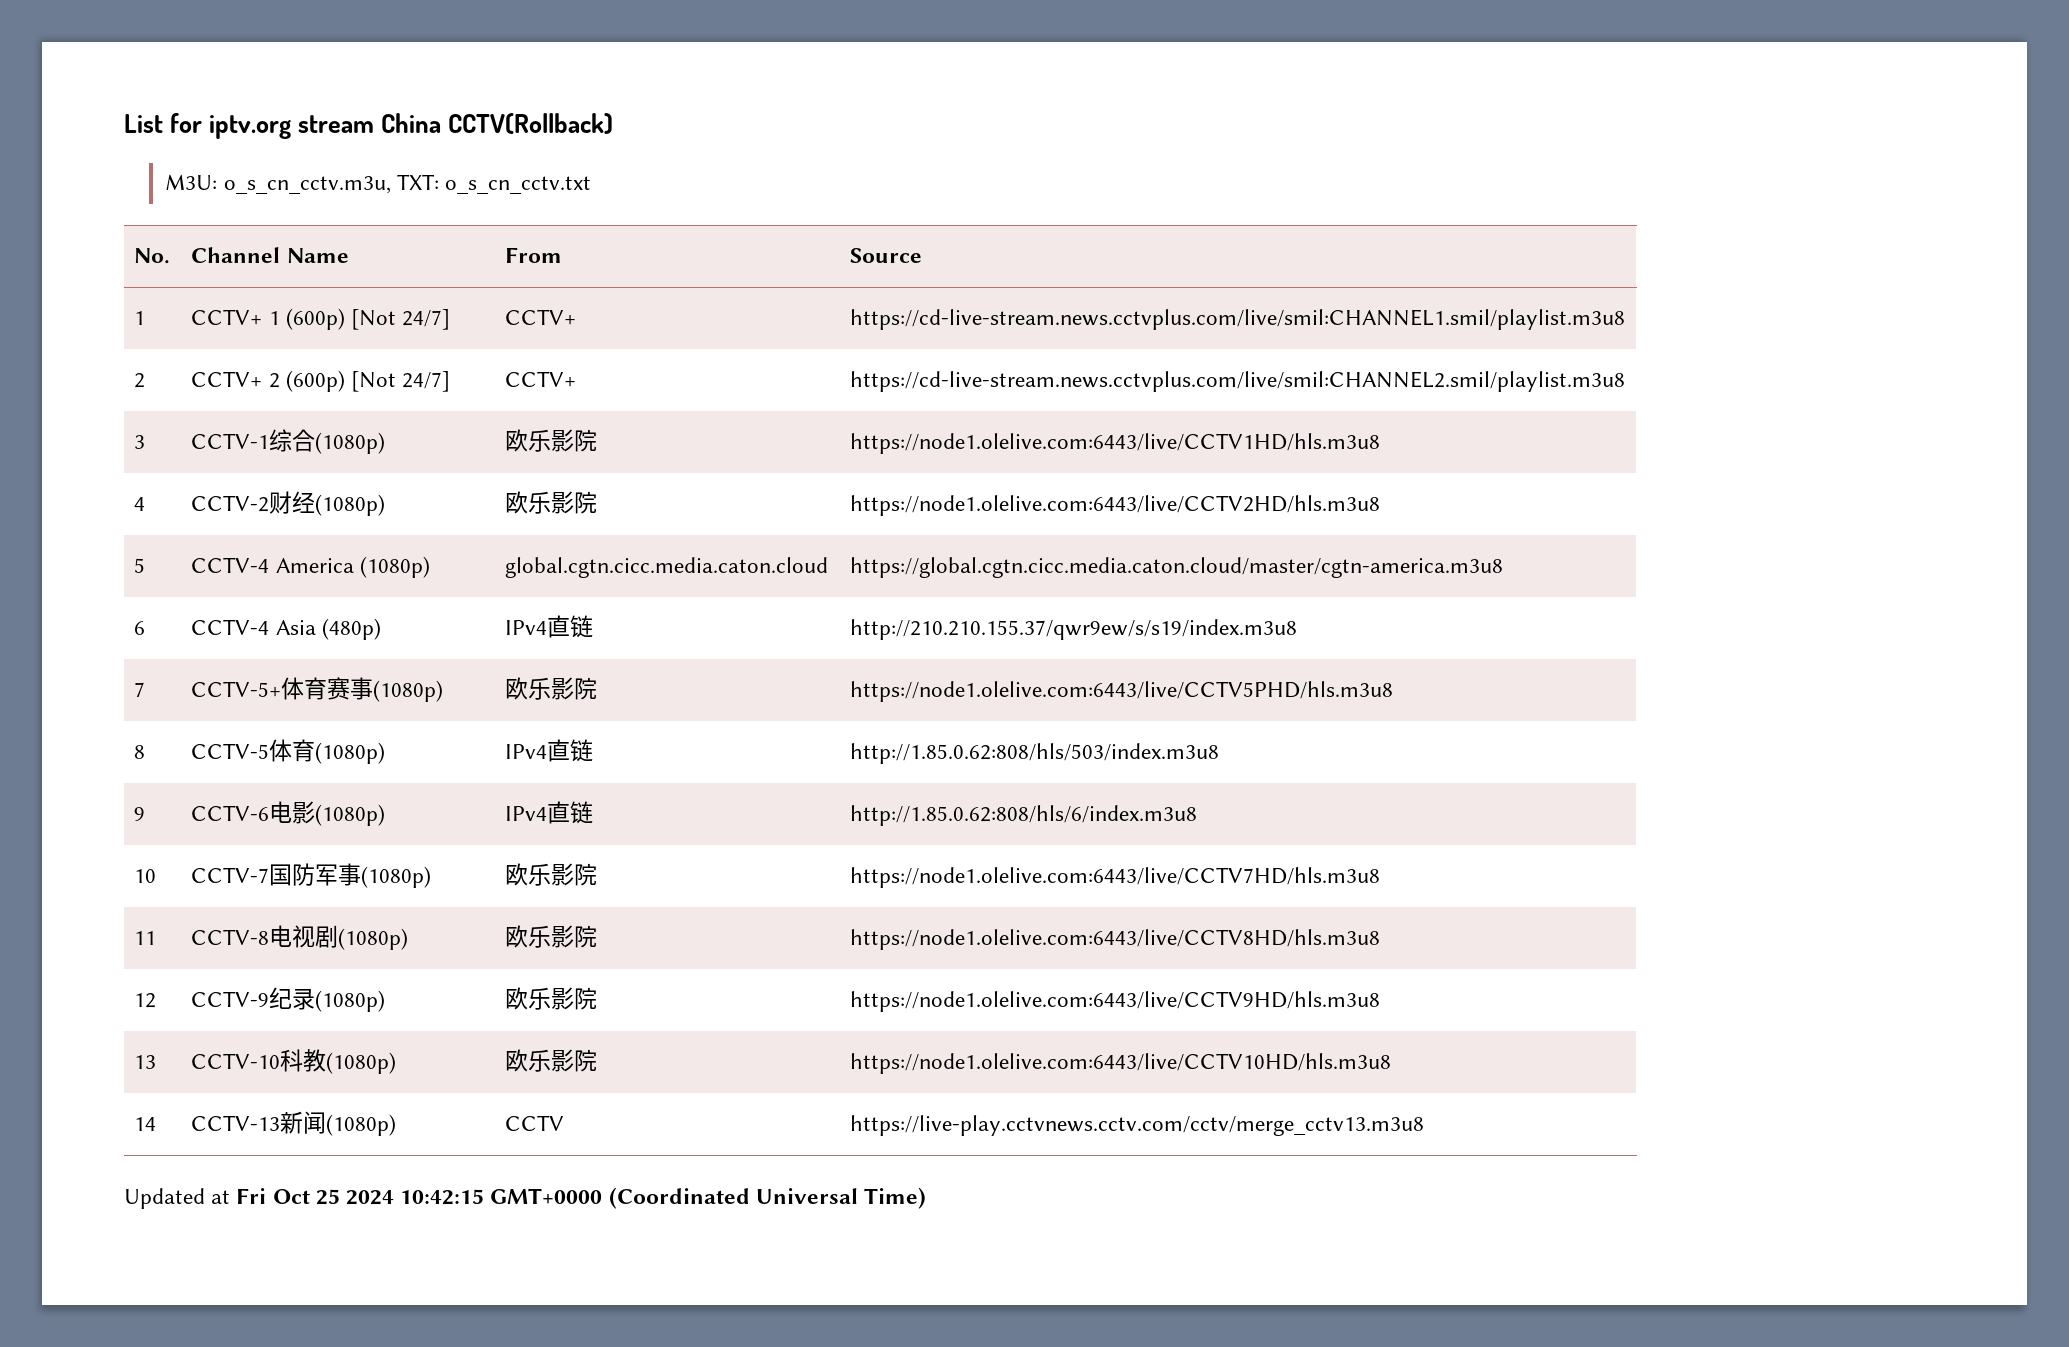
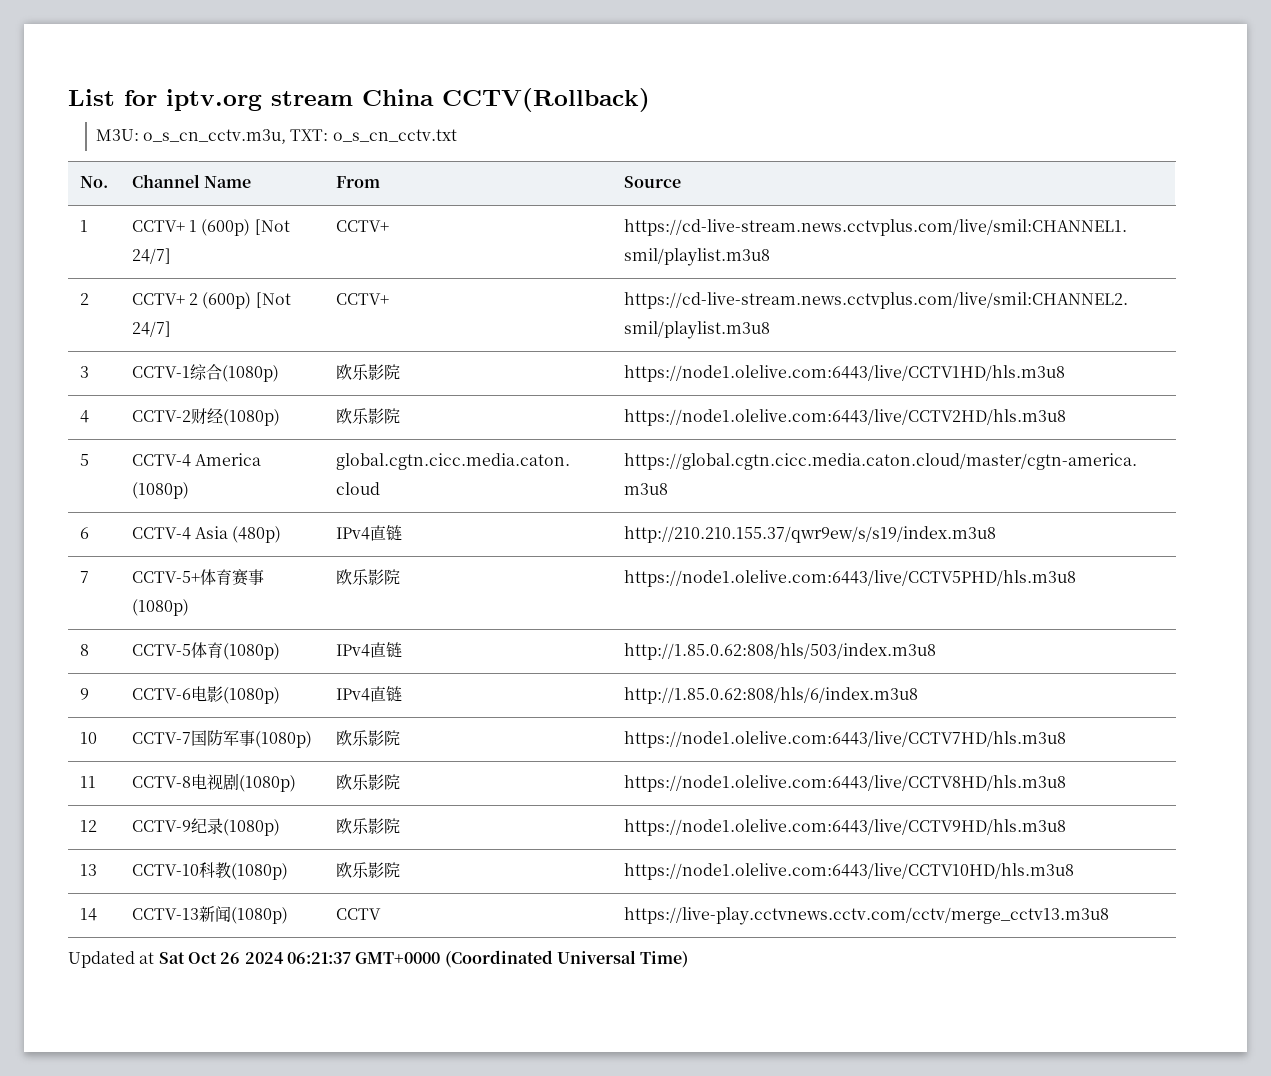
[236,1188,485,1205] Fri Oct 25 2024 10:42:15 -> [158,952,351,964] Sat Oct 26 2024 06:21:37

